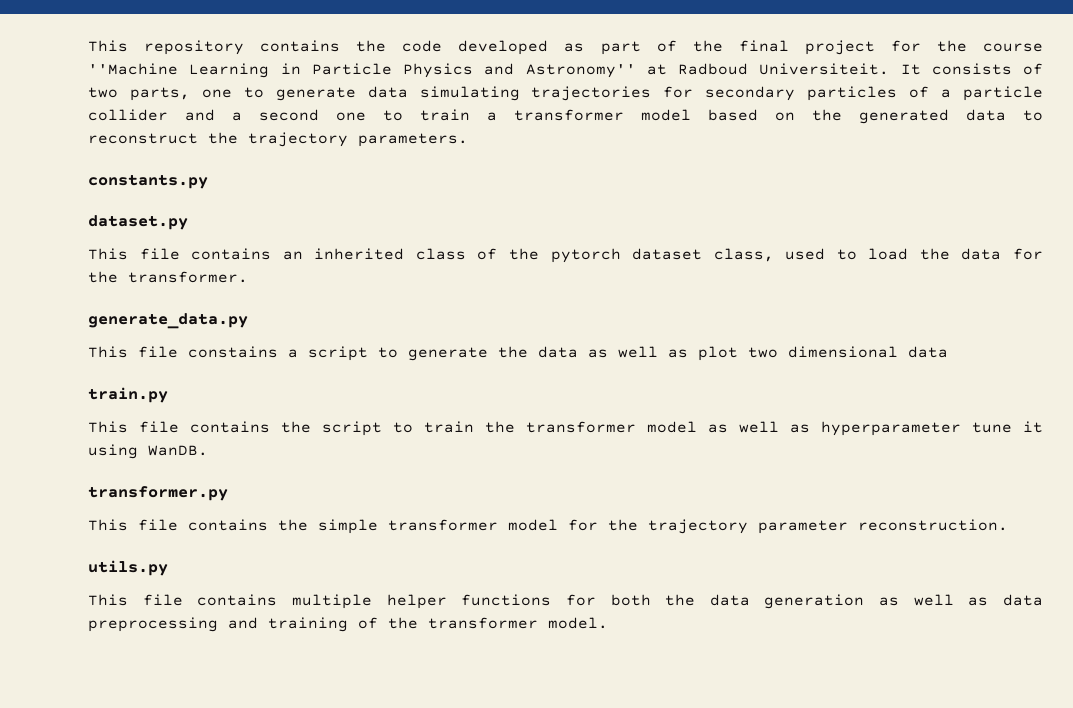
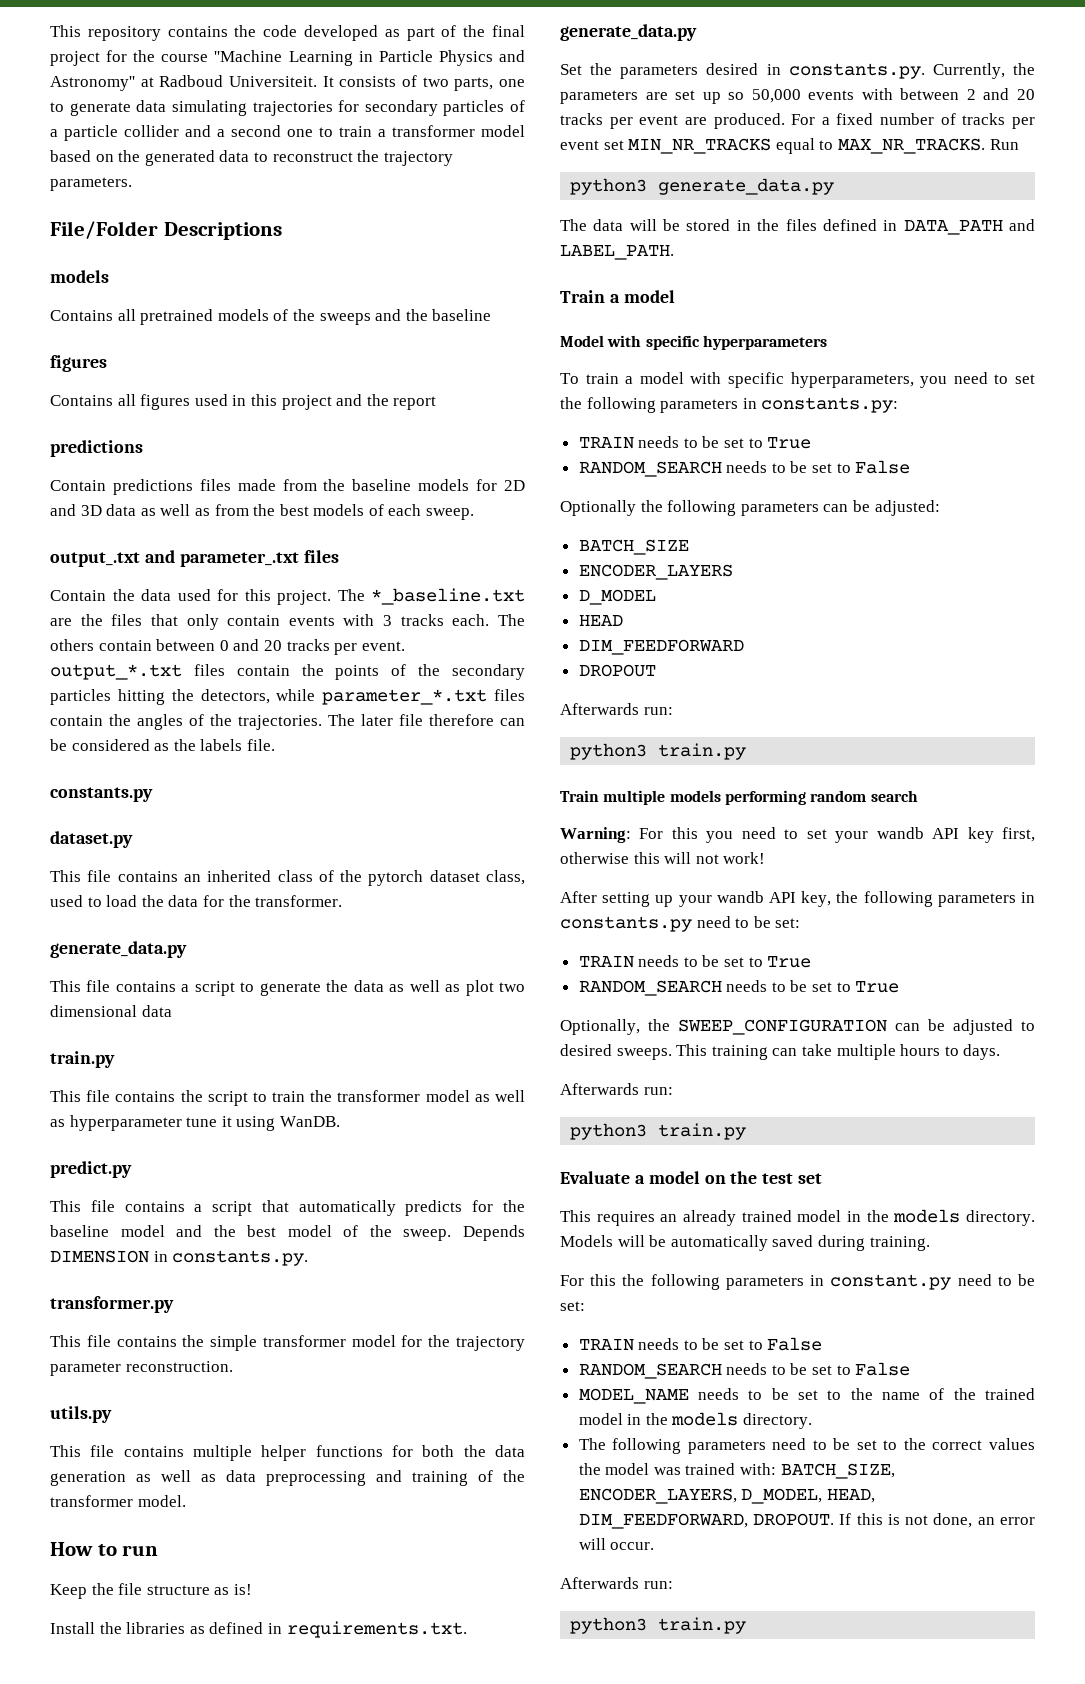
(468, 140) none -> [50,221,282,240] [50,270,109,283] [50,309,492,325] [50,355,107,372] [50,394,437,410] [50,440,143,457] [50,479,526,495] [50,504,475,520] [50,550,339,567] [50,588,525,605] [50,614,525,630] [50,639,405,655] [50,664,525,680] [50,689,525,705] [50,714,525,730] [50,739,275,751] // File/Folder Descriptions // models // Contains all pretrained models of the sweeps and the baseline // figures // Contains all figures used in this project and the report // predictions // Contain predictions files made from the baseline models for 2D and 3D data as well as from the best models of each sweep. // output_.txt and parameter_.txt files // Contain the data used for this project. The *_baseline.txt are the files that only contain events with 3 tracks each. The others contain between 0 and 20 tracks per event. output_*.txt files contain the points of the secondary particles hitting the detectors, while parameter_*.txt files contain the angles of the trajectories. The later file therefore can be considered as the labels file.
[188,346,278,358] constains -> [115,981,176,992] contains
(208, 450) none -> [50,1161,132,1178] [50,1200,525,1216] [50,1225,525,1241] [50,1250,309,1266] // predict.py // This file contains a script that automatically predicts for the baseline model and the best model of the sweep. Depends DIMENSION in constants.py.
(608, 623) none -> [50,1542,159,1556] [50,1583,252,1599] [50,1621,467,1638] [560,24,697,41] [560,63,1035,79] [560,88,1035,104] [560,113,1035,129] [560,138,1019,154] [570,178,835,195] [560,219,1035,235] [560,245,674,260] [560,290,675,303] [560,335,827,350] [560,372,1035,388] [560,397,899,413] [578,436,812,449] [578,460,911,477] [560,500,940,516] [578,539,689,555] [578,564,733,580] [578,589,656,605] [578,615,623,626] [578,639,744,655] [578,664,656,677] [560,703,673,715] [570,743,747,760] [560,790,918,805] [560,827,1035,843] [560,852,766,864] [560,891,1035,907] [560,916,801,932] [578,955,812,968] [578,980,900,996] [560,1019,1035,1035] [560,1044,1001,1060] [560,1083,673,1095] [570,1123,747,1140] [560,1171,823,1184] [560,1209,1035,1226] [560,1235,930,1251] [560,1274,1035,1290] [560,1301,585,1311] [578,1337,823,1351] [578,1362,911,1379] [578,1388,1035,1404] [578,1412,813,1429] [578,1438,1035,1454] [578,1463,895,1479] [578,1488,875,1504] [578,1513,1035,1529] [578,1538,655,1550] [560,1577,673,1589] [570,1617,747,1634] // How to run // Keep the file structure as is! // Install the libraries as defined in requirements.txt. // generate_data.py // Set the parameters desired in constants.py. Currently, the parameters are set up so 50,000 events with between 2 and 20 tracks per event are produced. For a fixed number of tracks per event set MIN_NR_TRACKS equal to MAX_NR_TRACKS. Run // python3 generate_data.py // The data will be stored in the files defined in DATA_PATH and LABEL_PATH. // Train a model // Model with specific hyperparameters // To train a model with specific hyperparameters, you need to set the following parameters in constants.py: // TRAIN needs to be set to True // RANDOM_SEARCH needs to be set to False // Optionally the following parameters can be adjusted: // BATCH_SIZE // ENCODER_LAYERS // D_MODEL // HEAD // DIM_FEEDFORWARD // DROPOUT // Afterwards run: // python3 train.py // Train multiple models performing random search // Warning: For this you need to set your wandb API key first, otherwise this will not work! // After setting up your wandb API key, the following parameters in constants.py need to be set: // TRAIN needs to be set to True // RANDOM_SEARCH needs to be set to True // Optionally, the SWEEP_CONFIGURATION can be adjusted to desired sweeps. This training can take multiple hours to days. // Afterwards run: // python3 train.py // Evaluate a model on the test set // This requires an already trained model in the models directory. Models will be automatically saved during training. // For this the following parameters in constant.py need to be set: // TRAIN needs to be set to False // RANDOM_SEARCH needs to be set to False // MODEL_NAME needs to be set to the name of the trained model in the models directory. // The following parameters need to be set to the correct values the model was trained with: BATCH_SIZE, ENCODER_LAYERS, D_MODEL, HEAD, DIM_FEEDFORWARD, DROPOUT. If this is not done, an error will occur. // Afterwards run: // python3 train.py

